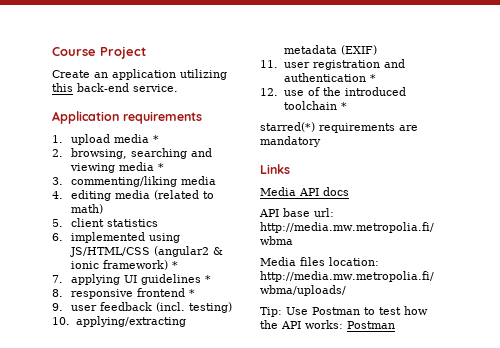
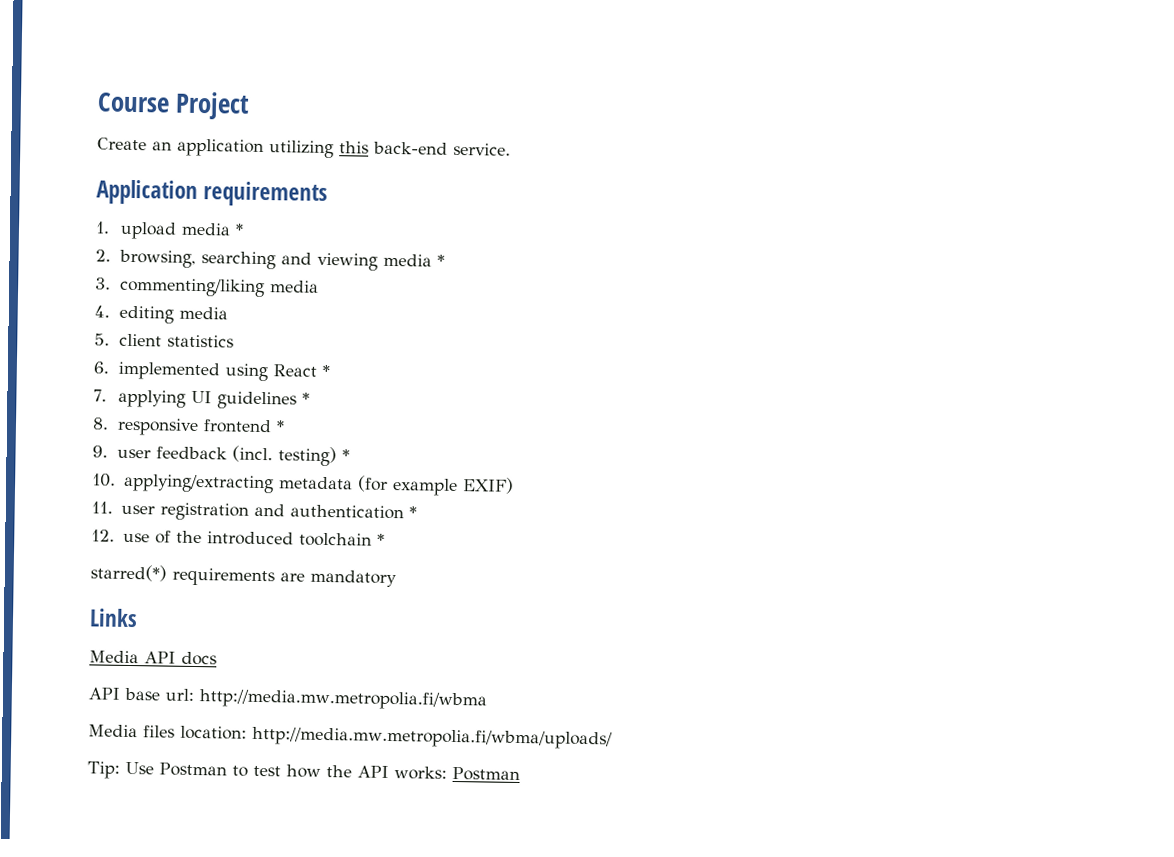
[154,190,215,200] [71,204,104,214] (related to math) -> (229, 313) none
[70,246,224,257] [71,260,169,270] JS/HTML/CSS (angular2 & ionic framework) -> [273,364,318,377] React
(233, 307) none -> [342,449,351,462] *
[340,45,377,55] (EXIF) -> [357,475,514,497] (for example EXIF)

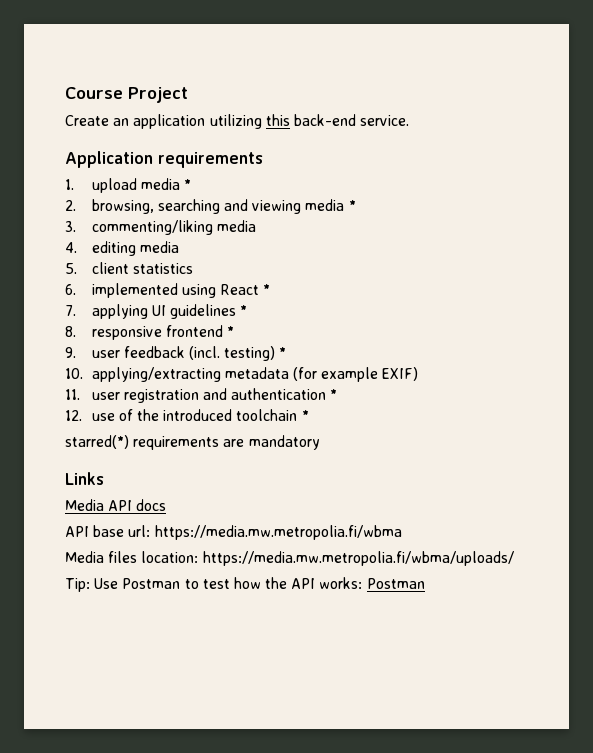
[199,689,487,711] http://media.mw.metropolia.fi/wbma -> [154,525,402,540] https://media.mw.metropolia.fi/wbma
[252,726,613,750] http://media.mw.metropolia.fi/wbma/uploads/ -> [202,551,514,566] https://media.mw.metropolia.fi/wbma/uploads/

